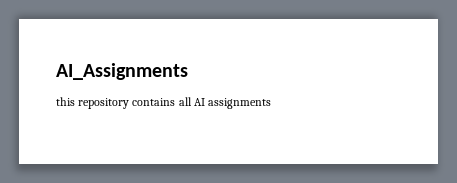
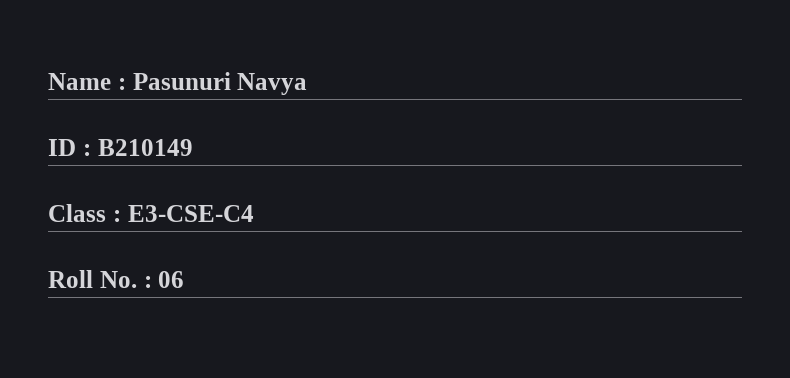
[56,63,188,80] [56,97,272,109] AI_Assignments // this repository contains all AI assignments -> [48,72,308,95] [48,139,193,156] [48,204,254,222] [48,270,185,288] Name : Pasunuri Navya // ID : B210149 // Class : E3-CSE-C4 // Roll No. : 06

